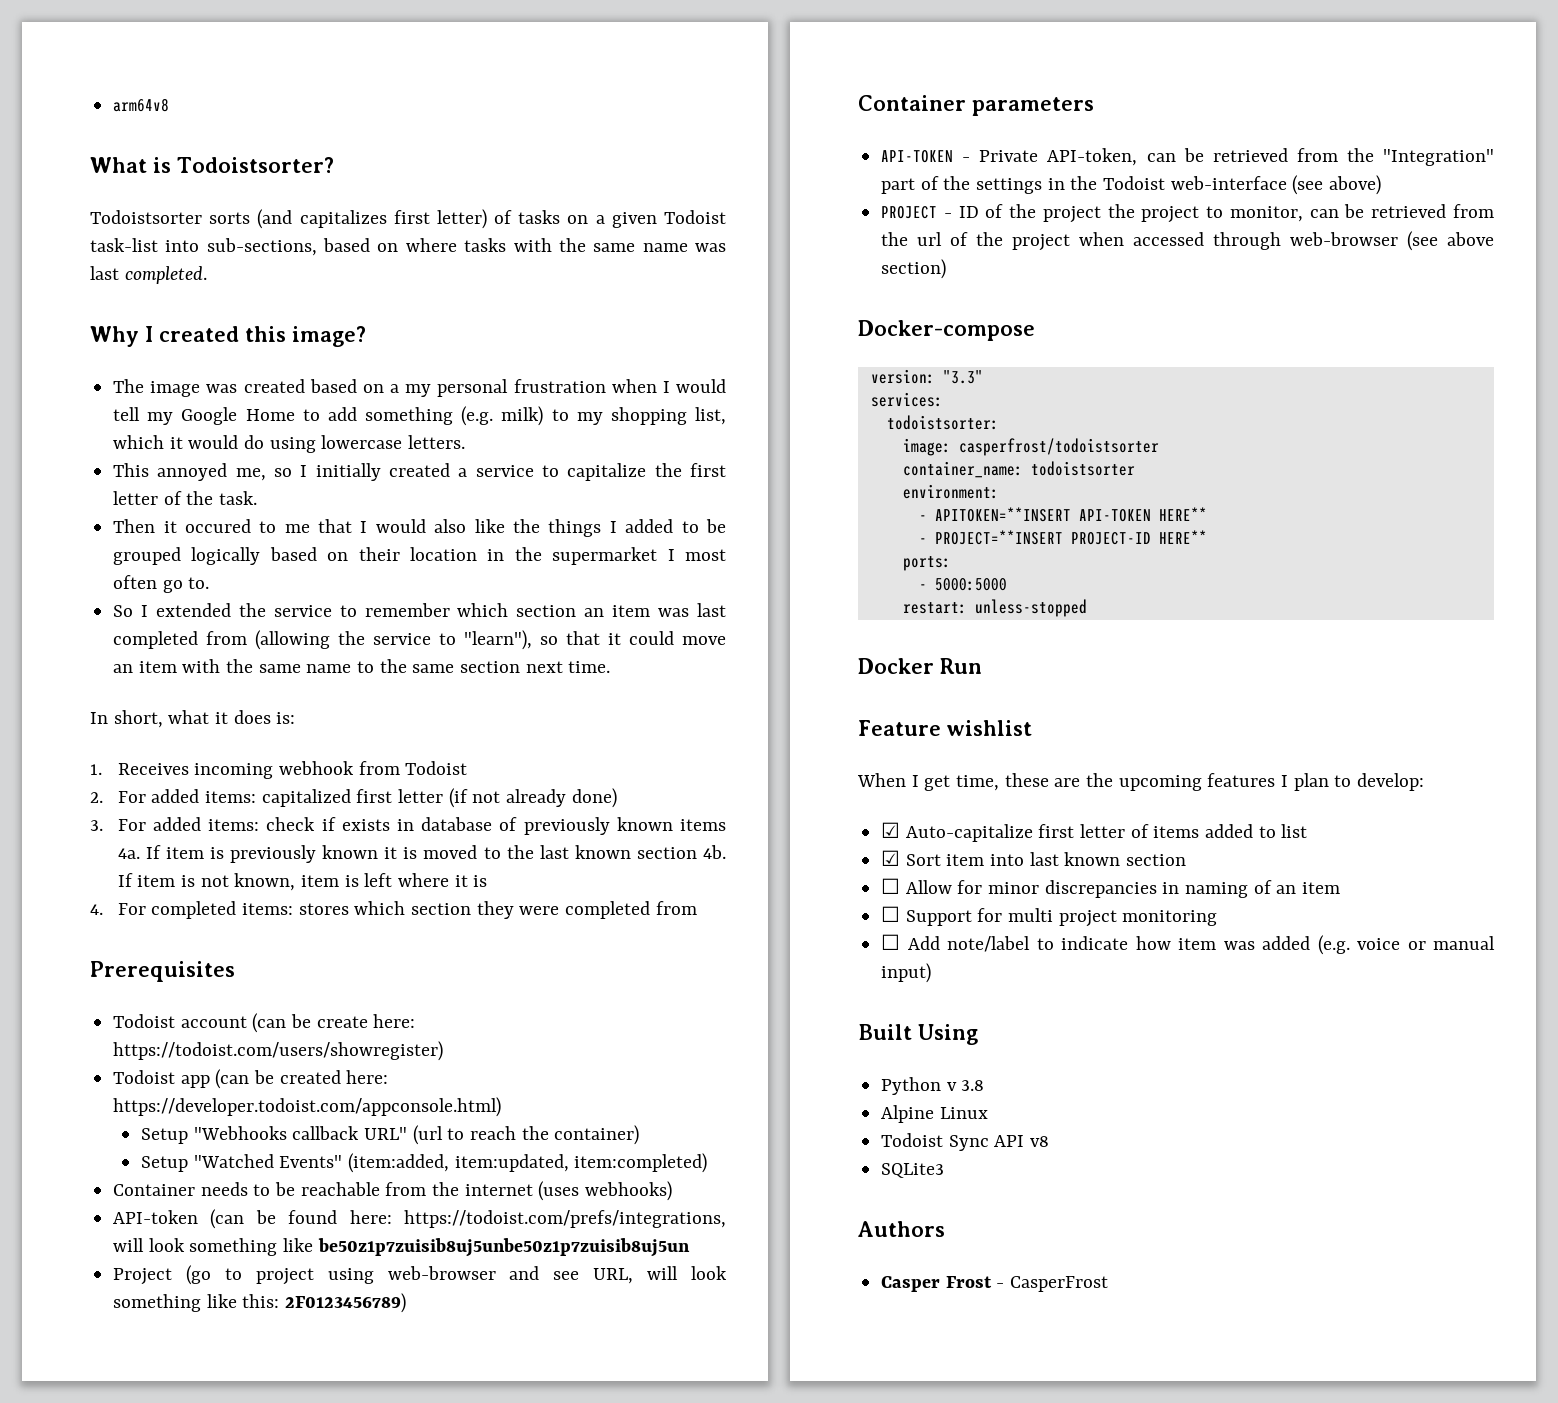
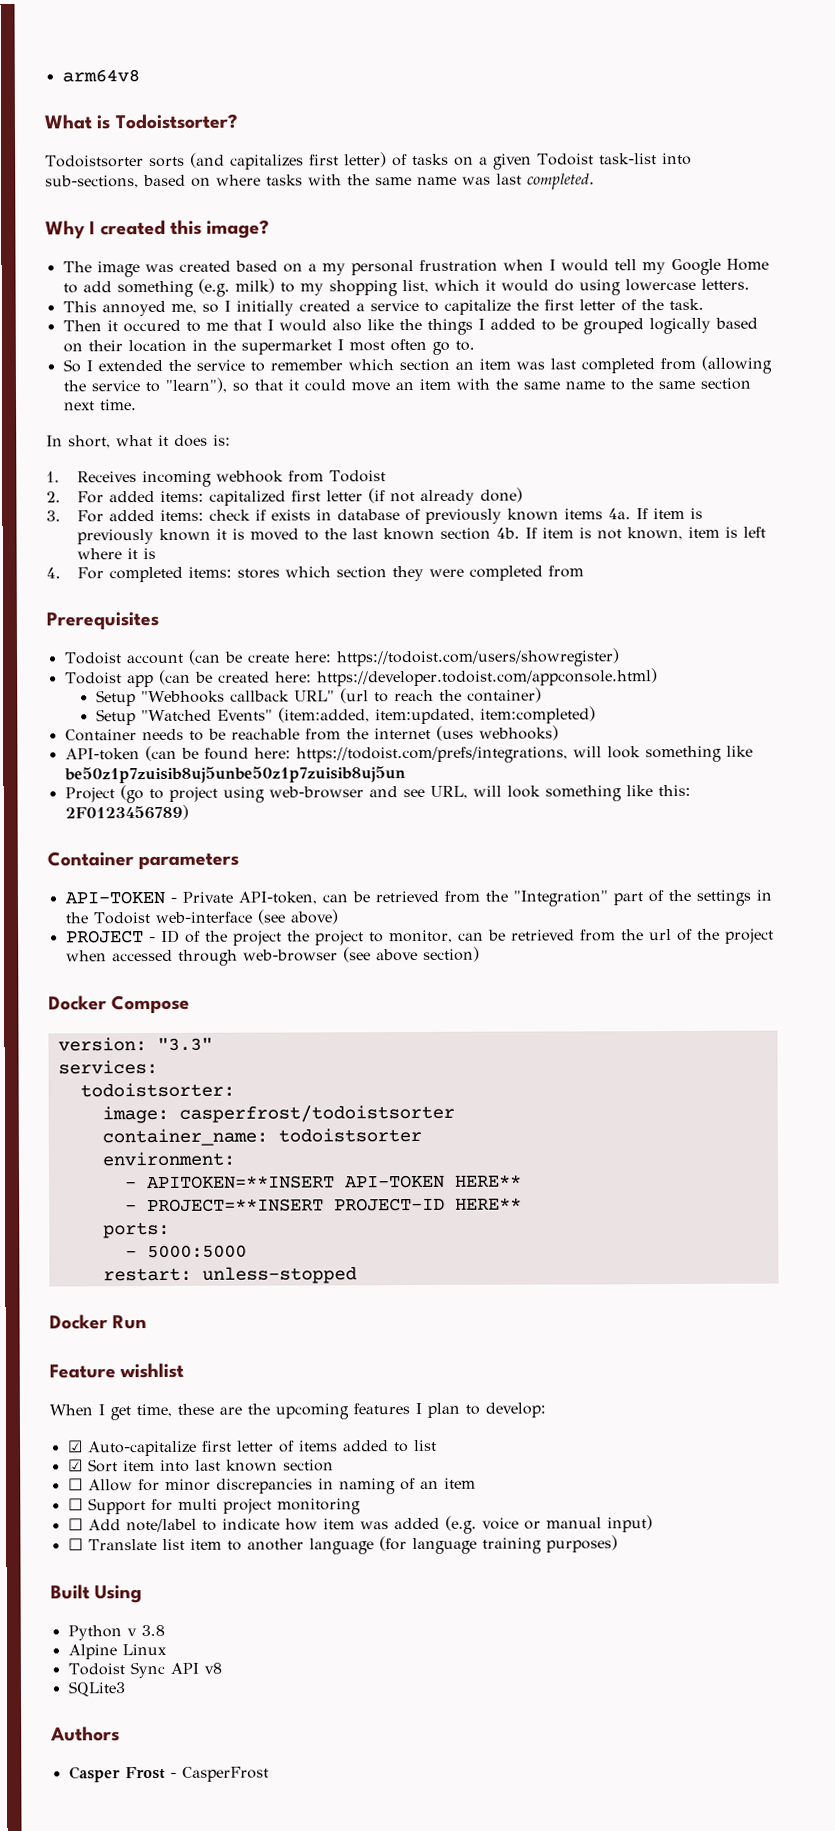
[858,320,1035,341] Docker-compose -> [48,994,191,1015] Docker Compose
(932, 973) none -> [67,1535,618,1555] // ☐ Translate list item to another language (for language training purposes)

